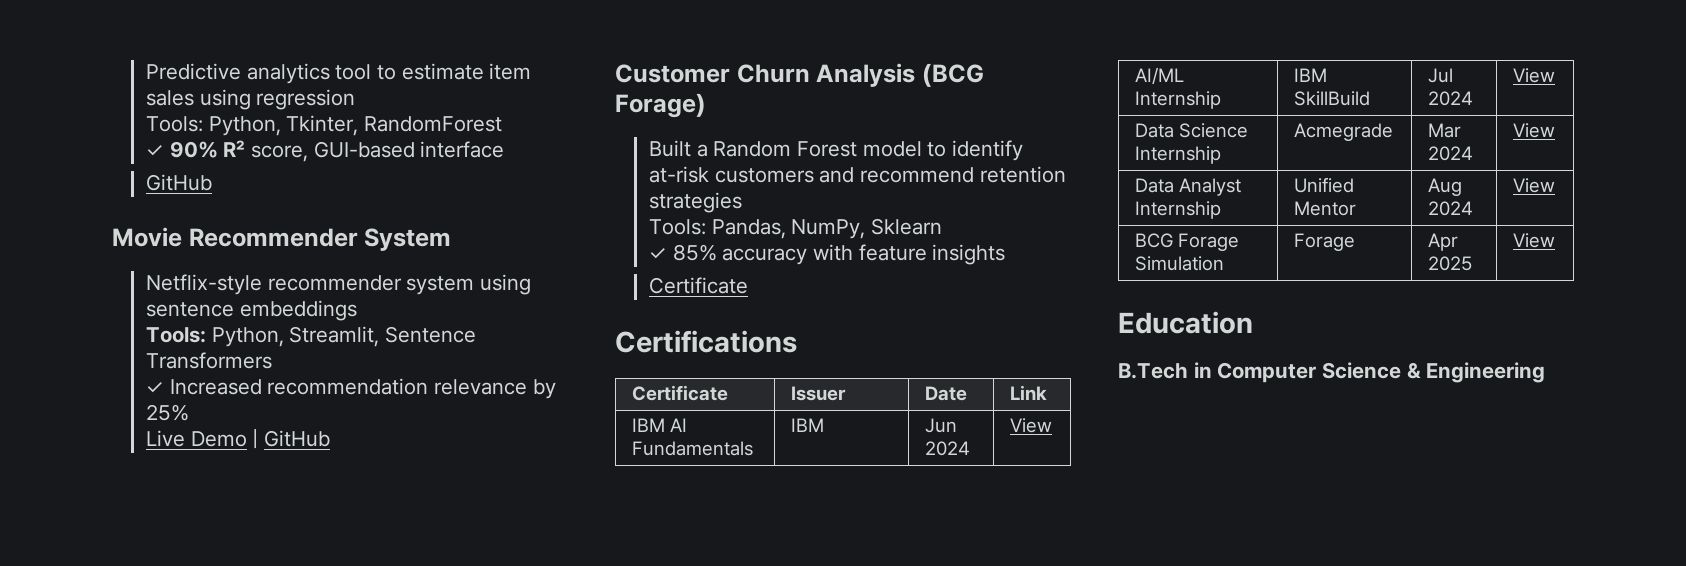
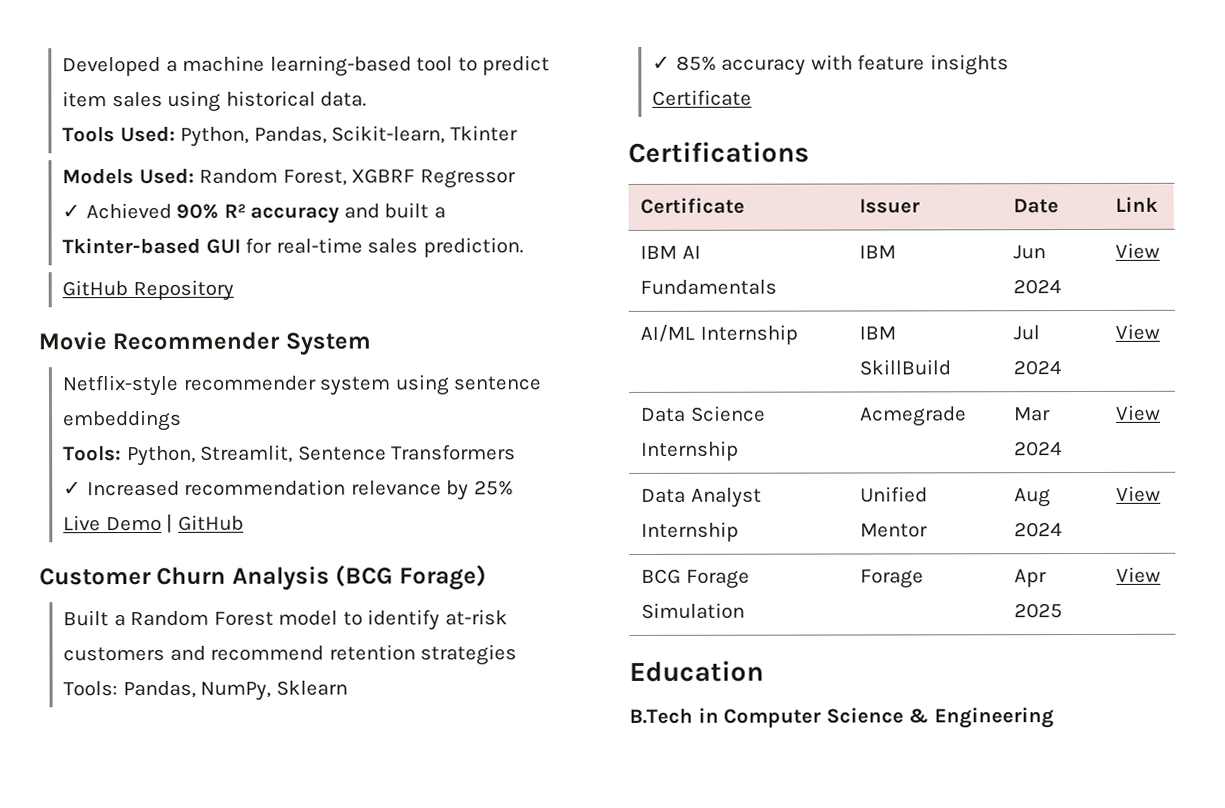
[145,63,330,84] Predictive analytics -> [62,55,412,77] Developed a machine learning-based
[401,63,484,80] estimate -> [482,55,551,76] predict
[256,89,356,110] [145,115,502,136] [145,145,164,157] regression // Tools: Python, Tkinter, RandomForest // ✓ -> [225,90,368,107] [62,125,518,147] [62,167,516,189] [62,202,172,220] historical data. // Tools Used: Python, Pandas, Scikit-learn, Tkinter // Models Used: Random Forest, XGBRF Regressor // ✓ Achieved
[250,141,505,162] [145,174,212,191] score, GUI-based interface // GitHub -> [250,202,446,224] [62,237,524,258] [62,279,234,302] accuracy and built a Tkinter-based GUI for real-time sales prediction. // GitHub Repository

